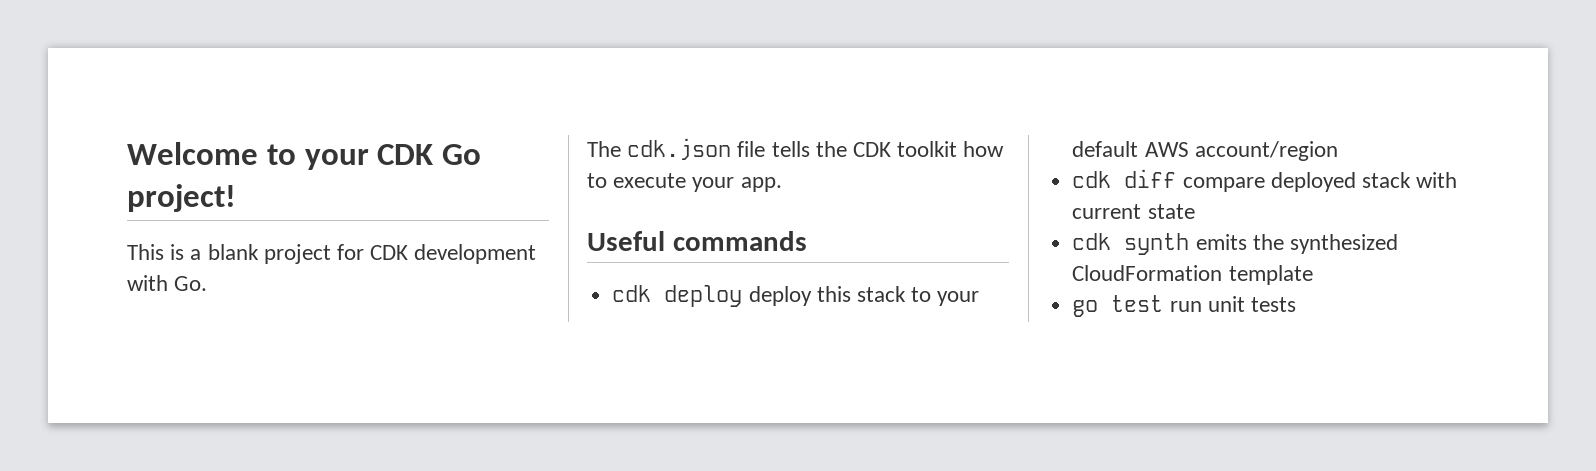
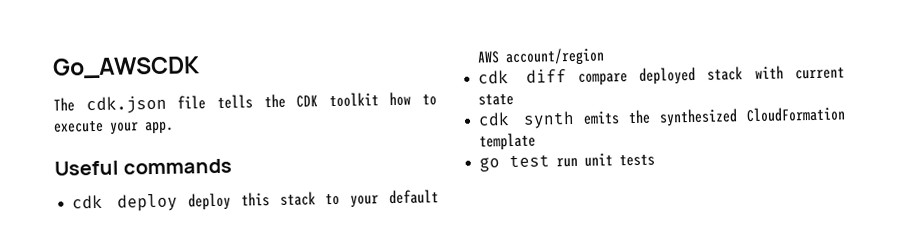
[127,142,482,170] [127,184,236,212] [127,244,537,264] [127,275,208,291] Welcome to your CDK Go project! // This is a blank project for CDK development with Go. -> [52,56,200,79] Go_AWSCDK

